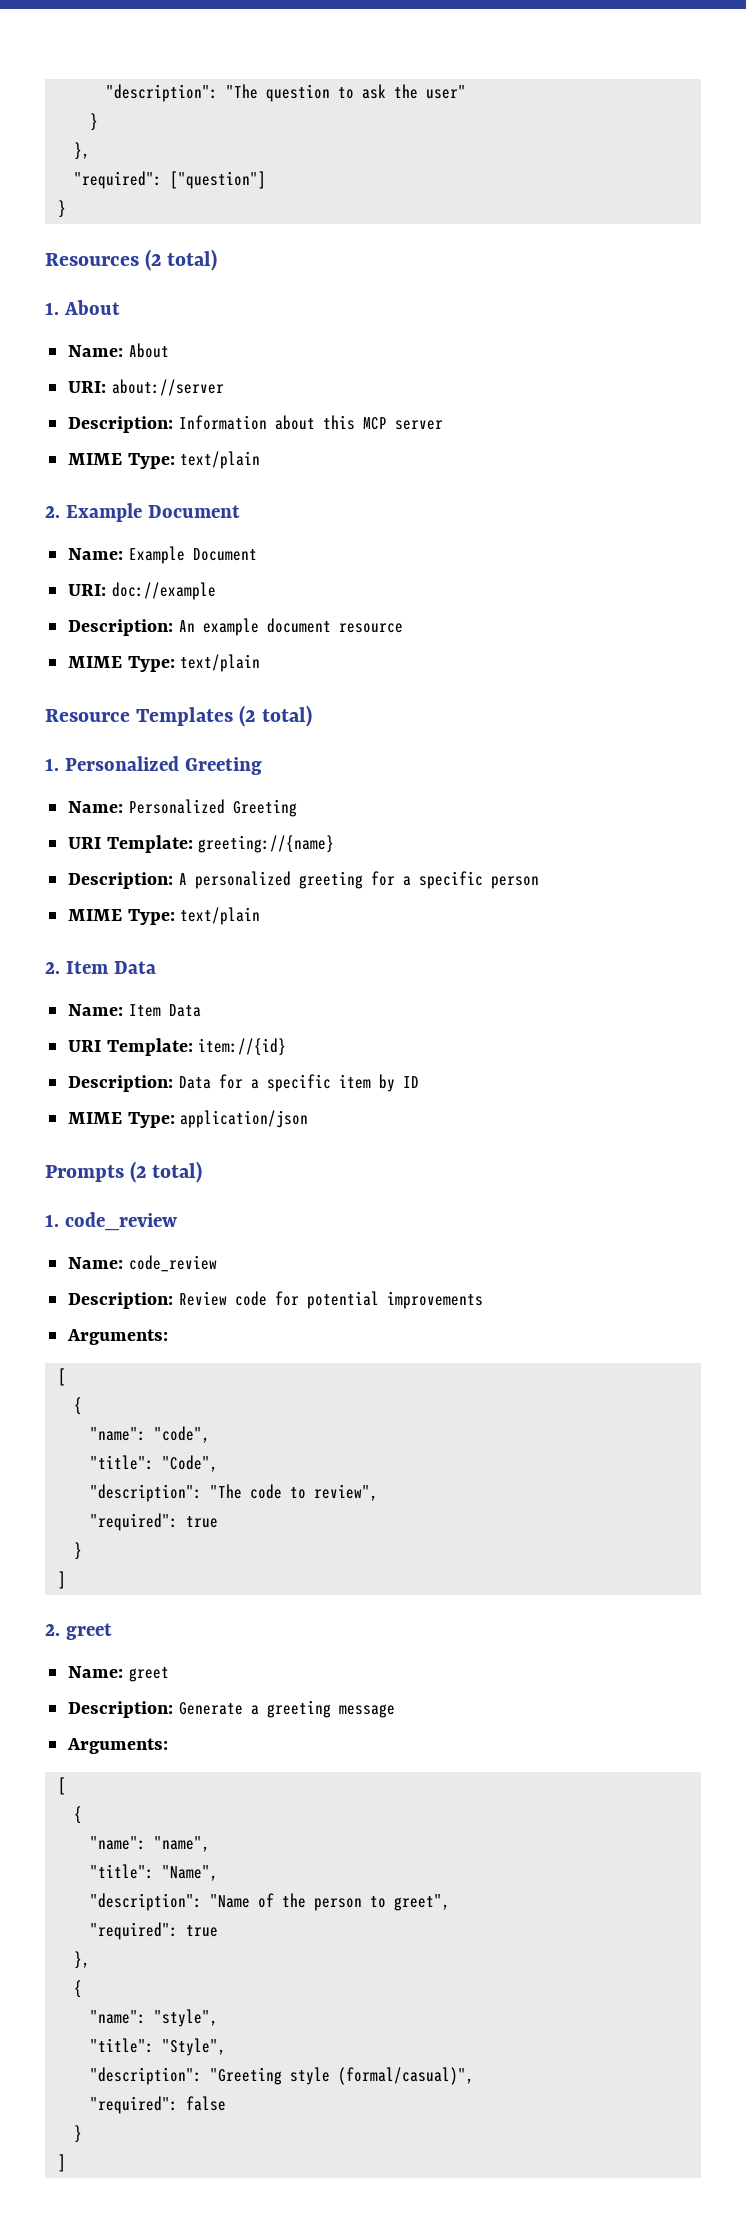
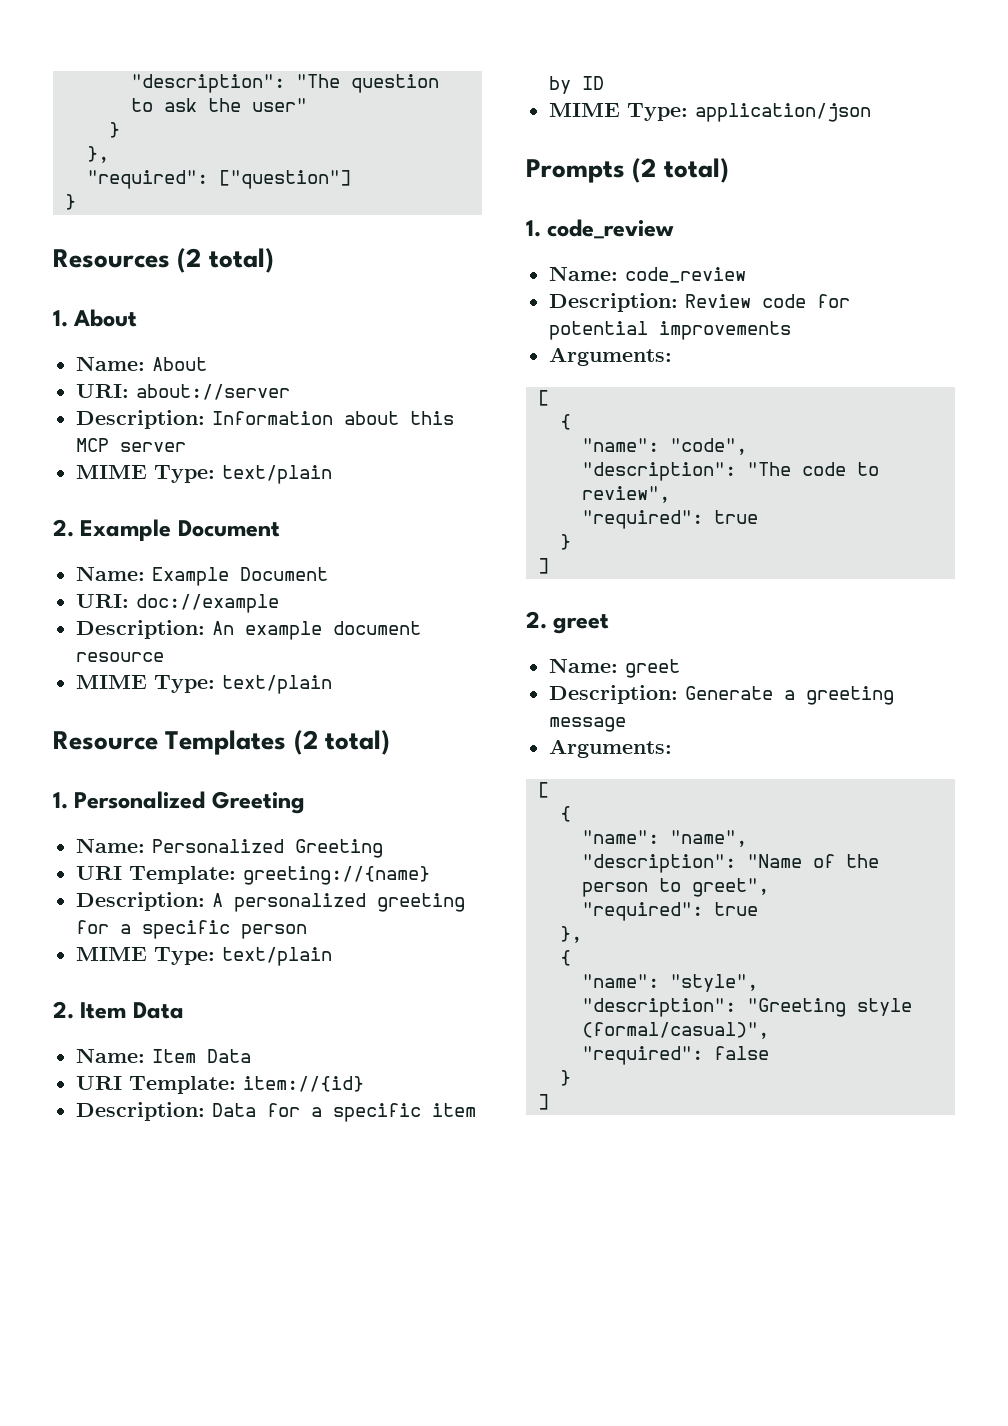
[89,1455,218,1472] // "title": "Code", -> (748, 446) none
[89,1864,218,1881] // "title": "Name", -> (748, 838) none
[89,2038,226,2056] // "title": "Style", -> (759, 983) none

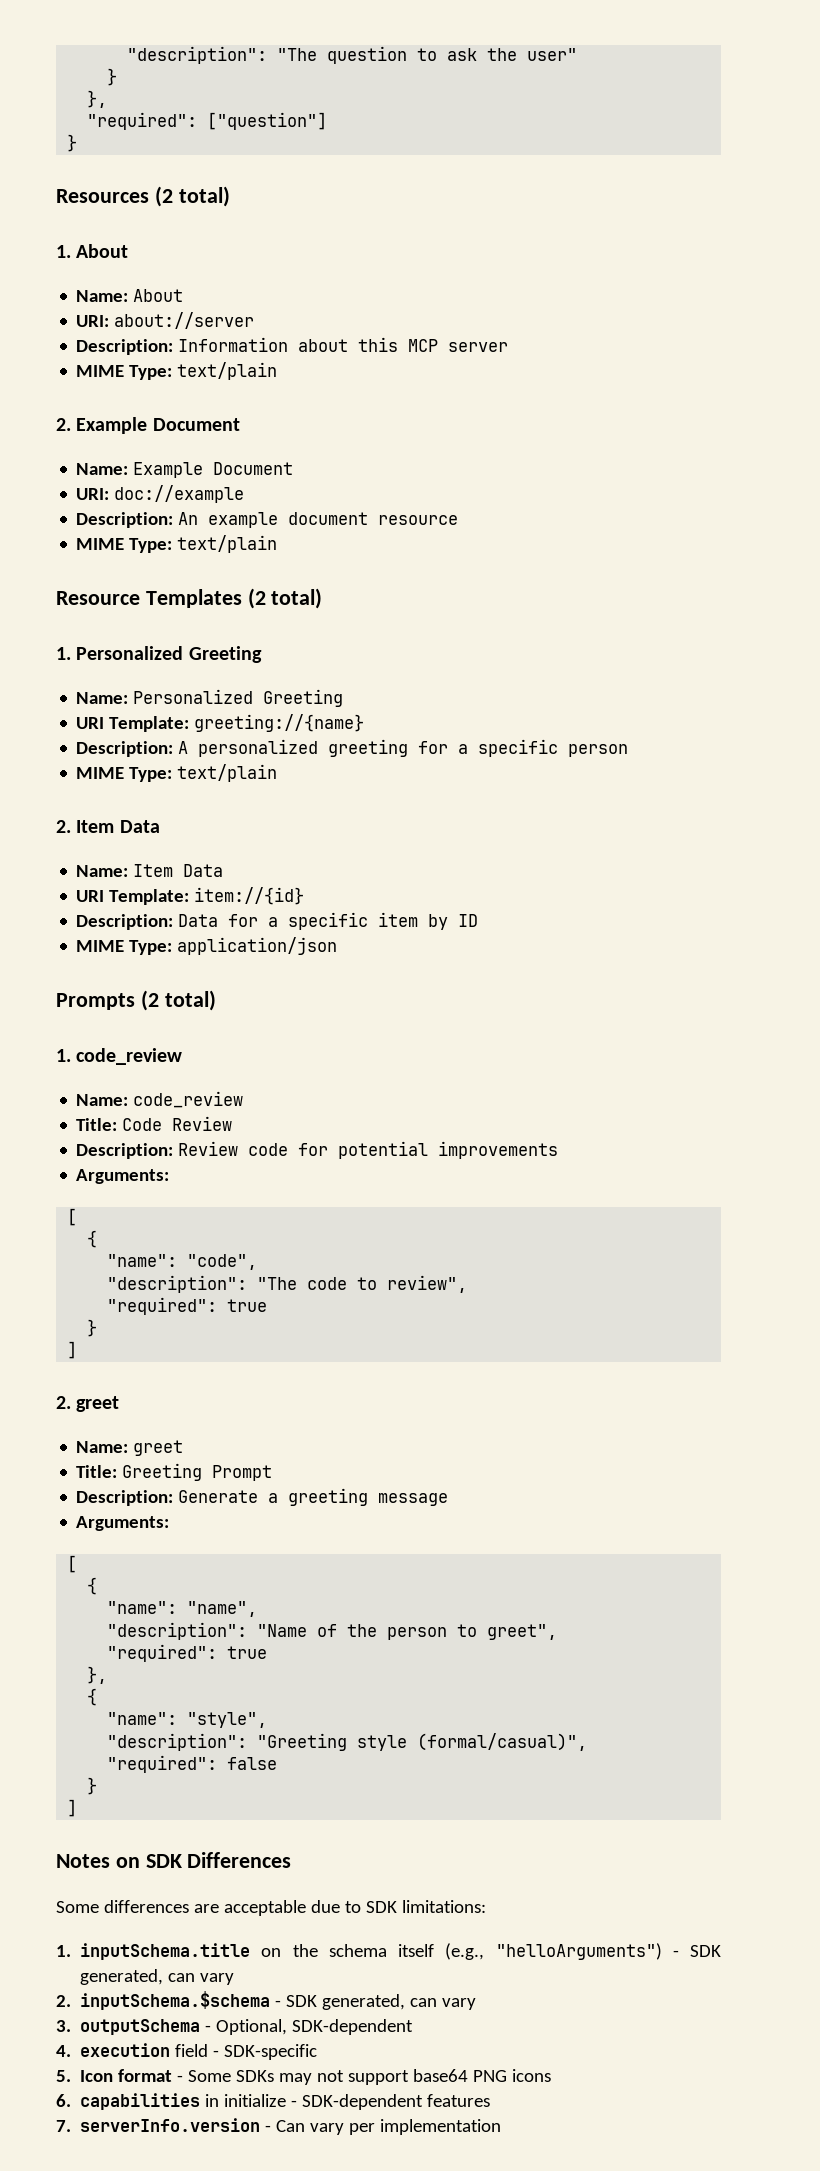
(746, 275) none -> [76,1116,233,1131] // Title: Code Review
(680, 668) none -> [76,1463,273,1481] // Title: Greeting Prompt
(550, 1102) none -> [56,1852,292,1868] [56,1900,486,1916] [56,1943,721,1960] [80,1969,235,1985] [56,1991,477,2010] [56,2019,414,2035] [56,2043,318,2060] [56,2069,552,2085] [56,2093,491,2110] [56,2118,502,2135] // Notes on SDK Differences // Some differences are acceptable due to SDK limitations: // 1. inputSchema.title on the schema itself (e.g., "helloArguments") - SDK generated, can vary // 2. inputSchema.$schema - SDK generated, can vary // 3. outputSchema - Optional, SDK-dependent // 4. execution field - SDK-specific // 5. Icon format - Some SDKs may not support base64 PNG icons // 6. capabilities in initialize - SDK-dependent features // 7. serverInfo.version - Can vary per implementation

